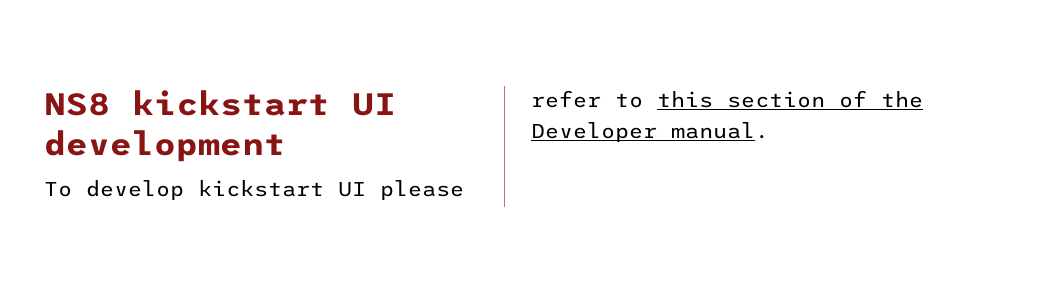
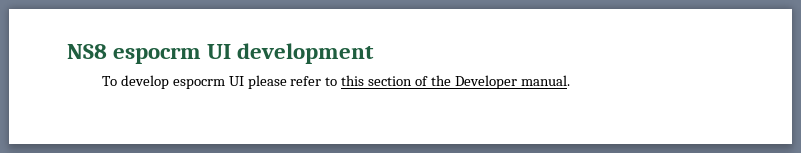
[132,90,330,116] kickstart -> [113,47,202,64] espocrm
[198,180,324,197] kickstart -> [172,79,225,89] espocrm

